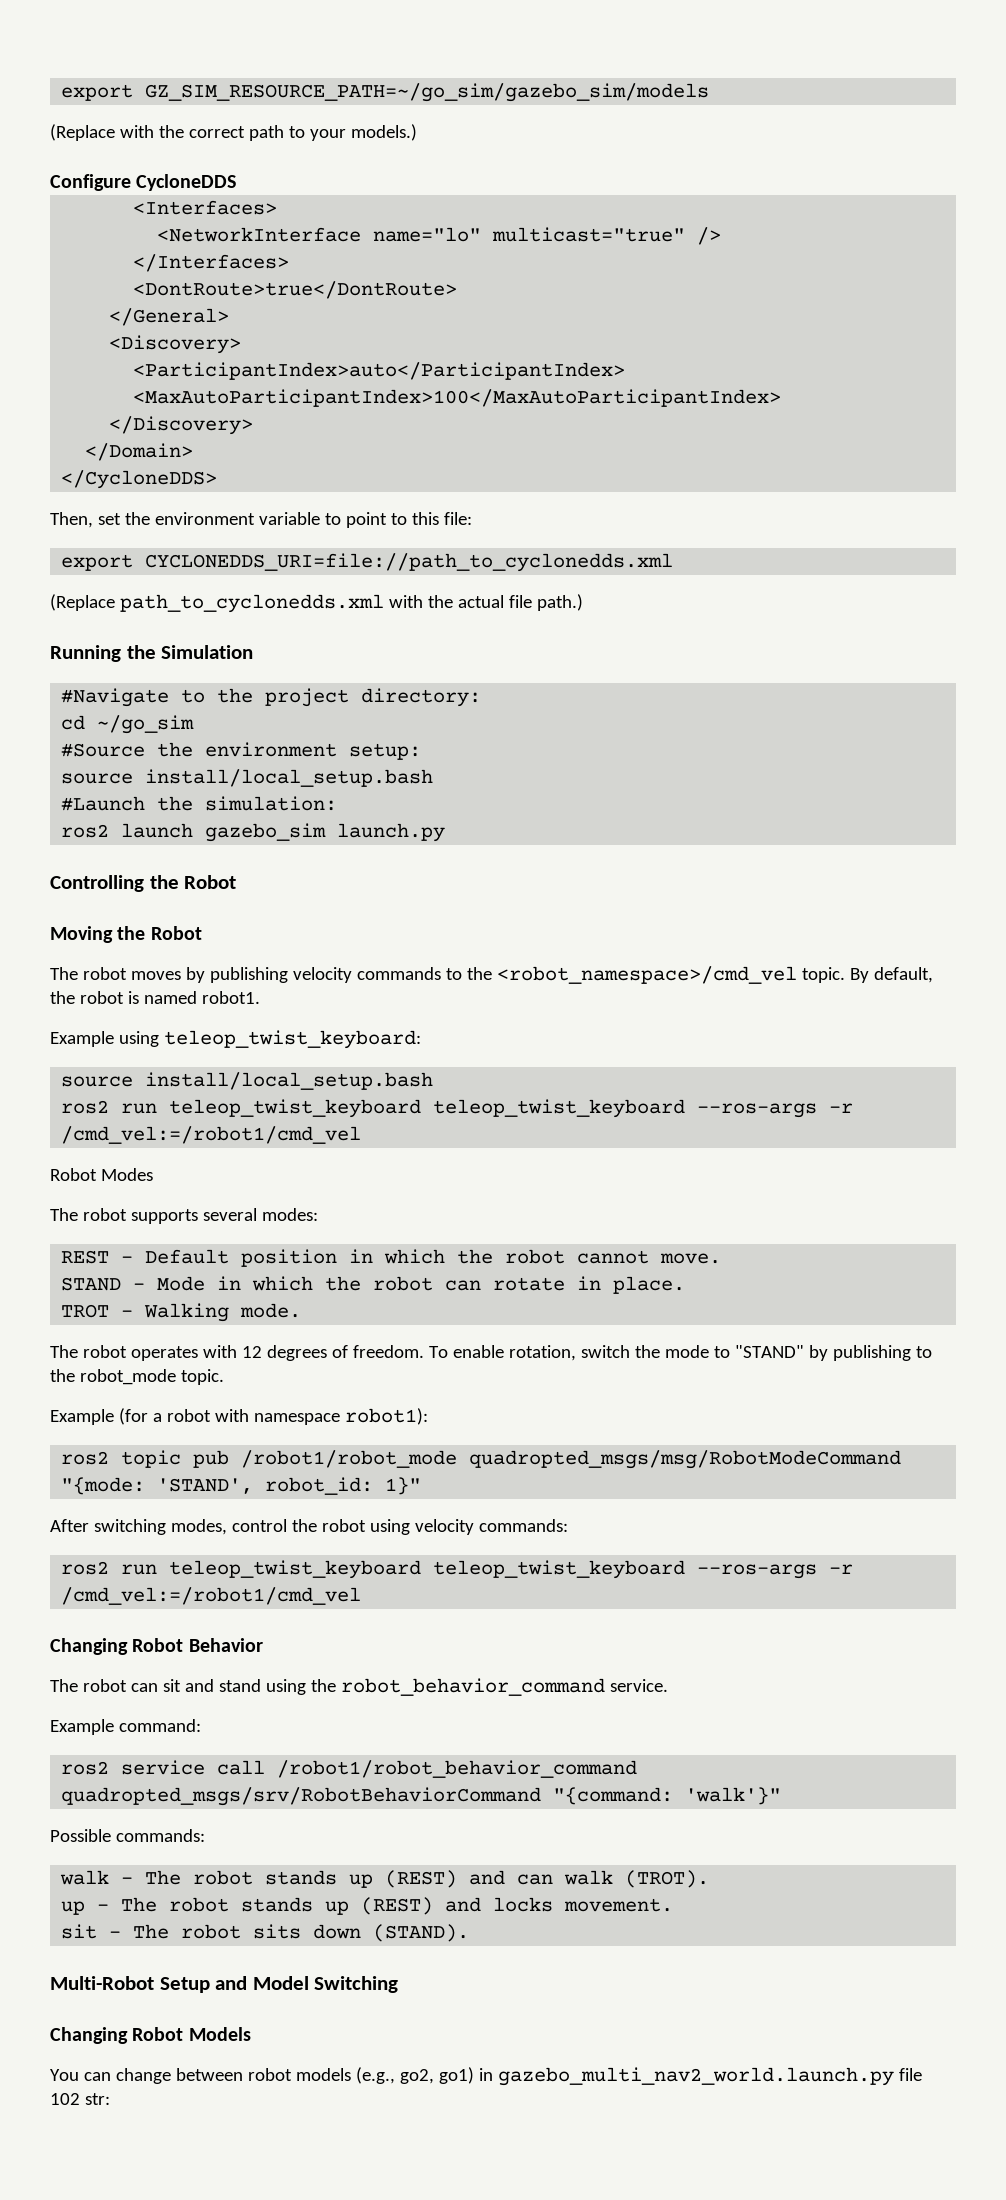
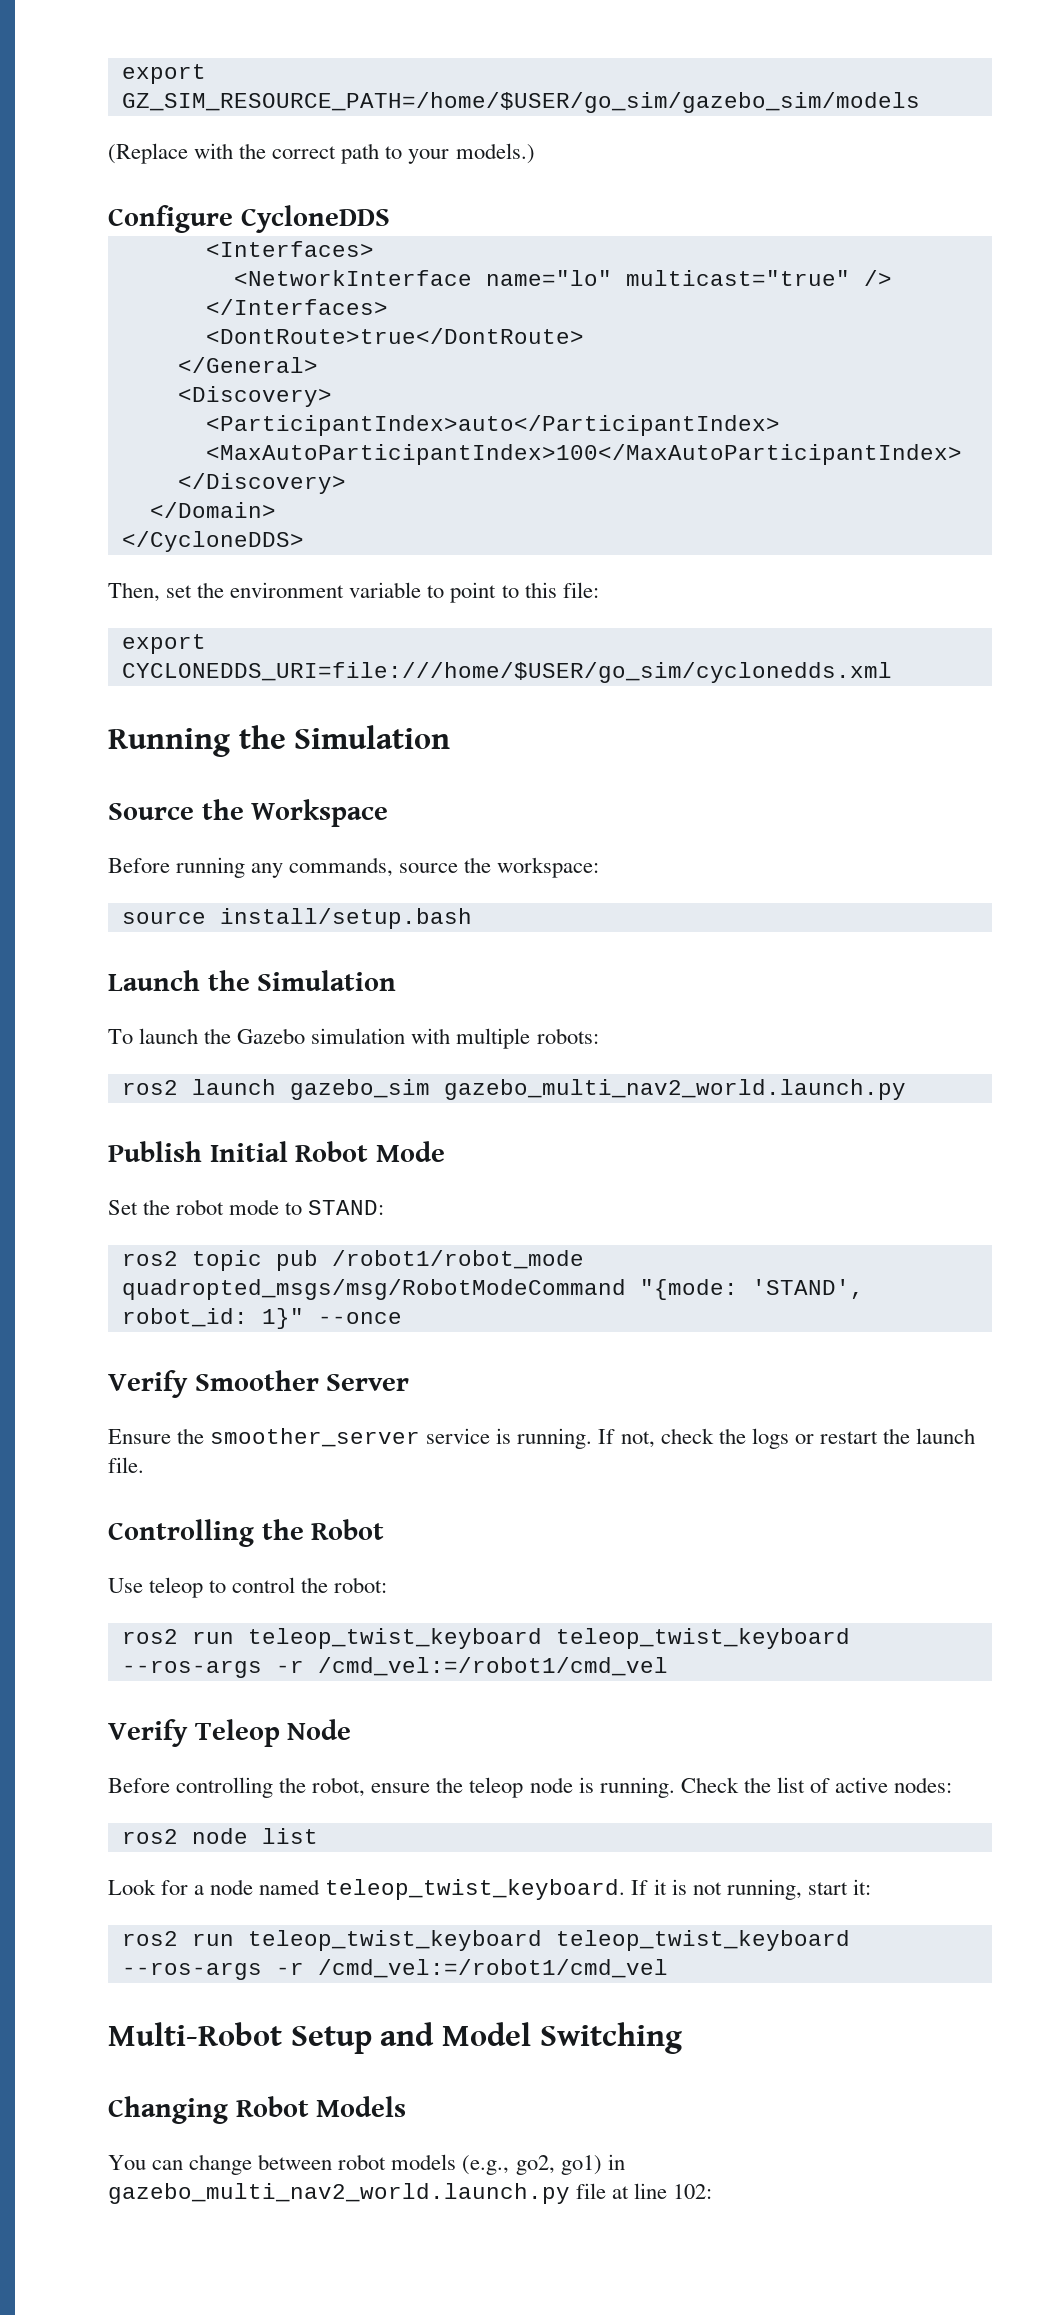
[61,83,710,102] export GZ_SIM_RESOURCE_PATH=~/go_sim/gazebo_sim/models -> [121,64,206,84] [121,92,920,113] export GZ_SIM_RESOURCE_PATH=/home/$USER/go_sim/gazebo_sim/models
[145,553,674,572] [50,594,583,613] [50,645,254,662] [61,688,482,707] [61,715,195,734] [61,742,422,760] [61,769,434,787] [61,796,338,811] [61,823,446,842] [50,875,237,892] [50,926,202,943] [50,966,933,984] [50,991,260,1004] [50,1030,421,1049] [61,1072,434,1090] [61,1099,854,1118] [61,1126,362,1144] [50,1168,153,1181] [50,1208,318,1224] [61,1249,722,1267] [61,1276,686,1294] [61,1303,302,1322] [50,1345,932,1361] [50,1369,224,1385] [50,1408,428,1425] CYCLONEDDS_URI=file://path_to_cyclonedds.xml // (Replace path_to_cyclonedds.xml with the actual file path.) // Running the Simulation // #Navigate to the project directory: // cd ~/go_sim // #Source the environment setup: // source install/local_setup.bash // #Launch the simulation: // ros2 launch gazebo_sim launch.py // Controlling the Robot // Moving the Robot // The robot moves by publishing velocity commands to the <robot_namespace>/cmd_vel topic. By default, the robot is named robot1. // Example using teleop_twist_keyboard: // source install/local_setup.bash // ros2 run teleop_twist_keyboard teleop_twist_keyboard --ros-args -r /cmd_vel:=/robot1/cmd_vel // Robot Modes // The robot supports several modes: // REST – Default position in which the robot cannot move. // STAND – Mode in which the robot can rotate in place. // TROT – Walking mode. // The robot operates with 12 degrees of freedom. To enable rotation, switch the mode to "STAND" by publishing to the robot_mode topic. // Example (for a robot with namespace robot1): -> [121,662,892,683] [108,725,451,757] [108,799,389,827] [108,857,600,878] [121,908,472,929] [108,970,397,991] [108,1028,599,1049] [121,1079,906,1100] [108,1141,445,1162] [108,1199,385,1215] CYCLONEDDS_URI=file:///home/$USER/go_sim/cyclonedds.xml // Running the Simulation // Source the Workspace // Before running any commands, source the workspace: // source install/setup.bash // Launch the Simulation // To launch the Gazebo simulation with multiple robots: // ros2 launch gazebo_sim gazebo_multi_nav2_world.launch.py // Publish Initial Robot Mode // Set the robot mode to STAND:
[50,1519,568,1535] [61,1560,854,1579] [61,1587,362,1605] [50,1638,263,1655] [50,1678,668,1696] [50,1719,201,1735] [61,1760,638,1778] [61,1787,782,1806] [50,1829,205,1842] [60,1870,710,1888] [61,1897,674,1915] [61,1924,470,1942] // After switching modes, control the robot using velocity commands: // ros2 run teleop_twist_keyboard teleop_twist_keyboard --ros-args -r /cmd_vel:=/robot1/cmd_vel // Changing Robot Behavior // The robot can sit and stand using the robot_behavior_command service. // Example command: // ros2 service call /robot1/robot_behavior_command quadropted_msgs/srv/RobotBehaviorCommand "{command: 'walk'}" // Possible commands: // walk – The robot stands up (REST) and can walk (TROT). // up – The robot stands up (REST) and locks movement. // sit – The robot sits down (STAND). -> [317,1312,402,1324] [108,1370,410,1398] [108,1428,976,1449] [108,1457,144,1473] [108,1519,385,1547] [108,1577,388,1598] [121,1628,850,1649] [121,1657,668,1678] [108,1719,352,1747] [108,1777,953,1798] [121,1828,318,1844] [108,1879,871,1900] [121,1930,850,1951] [121,1959,668,1980] --once // Verify Smoother Server // Ensure the smoother_server service is running. If not, check the logs or restart the launch file. // Controlling the Robot // Use teleop to control the robot: // ros2 run teleop_twist_keyboard teleop_twist_keyboard --ros-args -r /cmd_vel:=/robot1/cmd_vel // Verify Teleop Node // Before controlling the robot, ensure the teleop node is running. Check the list of active nodes: // ros2 node list // Look for a node named teleop_twist_keyboard. If it is not running, start it: // ros2 run teleop_twist_keyboard teleop_twist_keyboard --ros-args -r /cmd_vel:=/robot1/cmd_vel
[50,2093,110,2105] 102 str: -> [612,2183,713,2199] at line 102:

